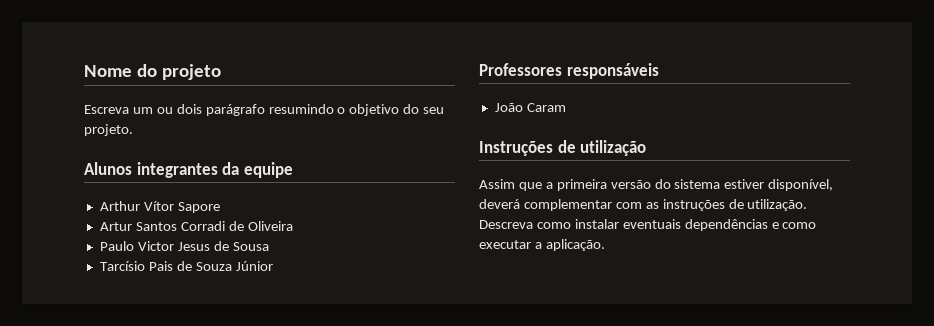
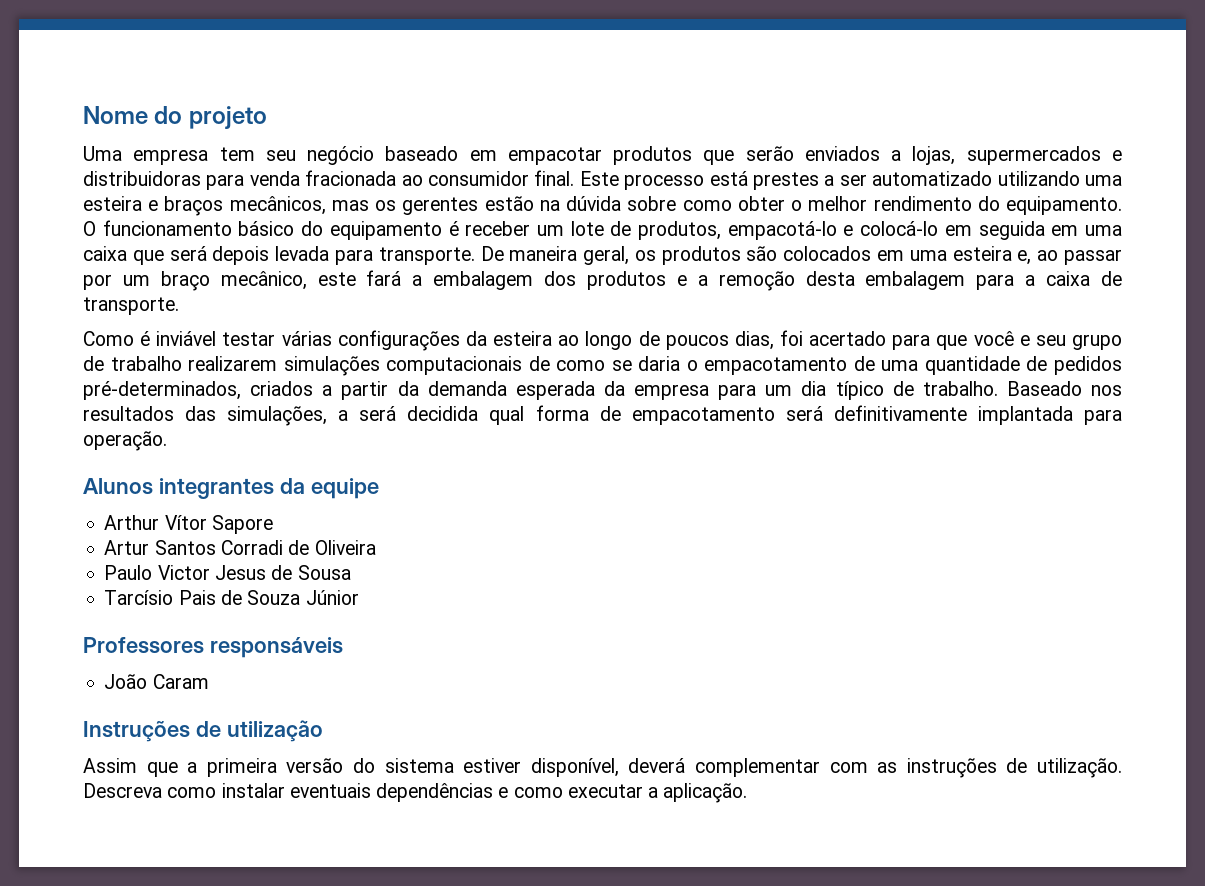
[84,104,445,116] [84,124,133,136] Escreva um ou dois parágrafo resumindo o objetivo do seu projeto. -> [83,146,1122,165] [83,170,1122,190] [83,196,1123,216] [83,220,1123,240] [83,246,1122,265] [83,270,1123,291] [83,297,179,315] [83,330,1122,351] [83,356,1122,376] [83,381,1122,400] [83,405,1123,426] [83,431,167,451] Uma empresa tem seu negócio baseado em empacotar produtos que serão enviados a lojas, supermercados e distribuidoras para venda fracionada ao consumidor final. Este processo está prestes a ser automatizado utilizando uma esteira e braços mecânicos, mas os gerentes estão na dúvida sobre como obter o melhor rendimento do equipamento. O funcionamento básico do equipamento é receber um lote de produtos, empacotá-lo e colocá-lo em seguida em uma caixa que será depois levada para transporte. De maneira geral, os produtos são colocados em uma esteira e, ao passar por um braço mecânico, este fará a embalagem dos produtos e a remoção desta embalagem para a caixa de transporte. // Como é inviável testar várias configurações da esteira ao longo de poucos dias, foi acertado para que você e seu grupo de trabalho realizarem simulações computacionais de como se daria o empacotamento de uma quantidade de pedidos pré-determinados, criados a partir da demanda esperada da empresa para um dia típico de trabalho. Baseado nos resultados das simulações, a será decidida qual forma de empacotamento será definitivamente implantada para operação.

